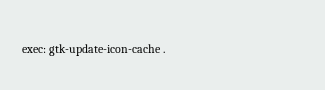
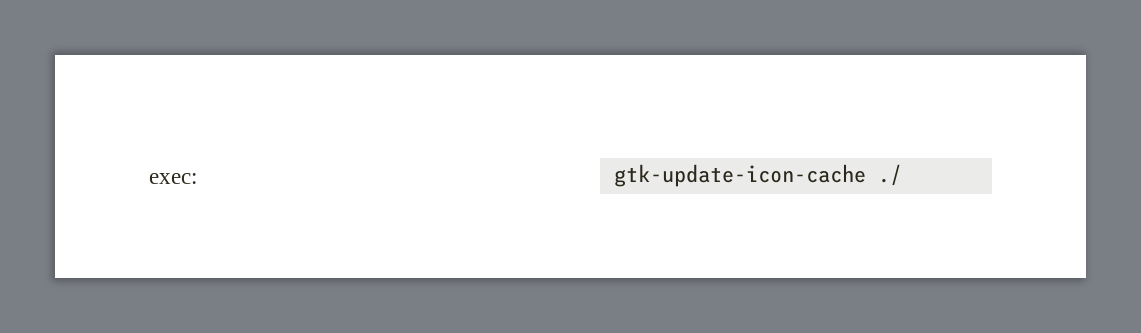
[49,44,166,56] gtk-update-icon-cache . -> [613,164,902,187] // gtk-update-icon-cache ./

